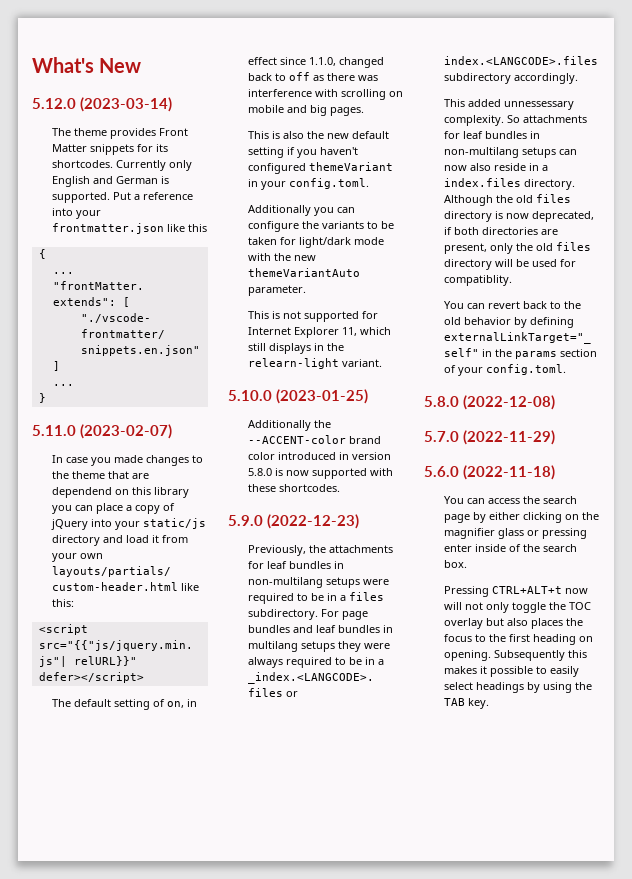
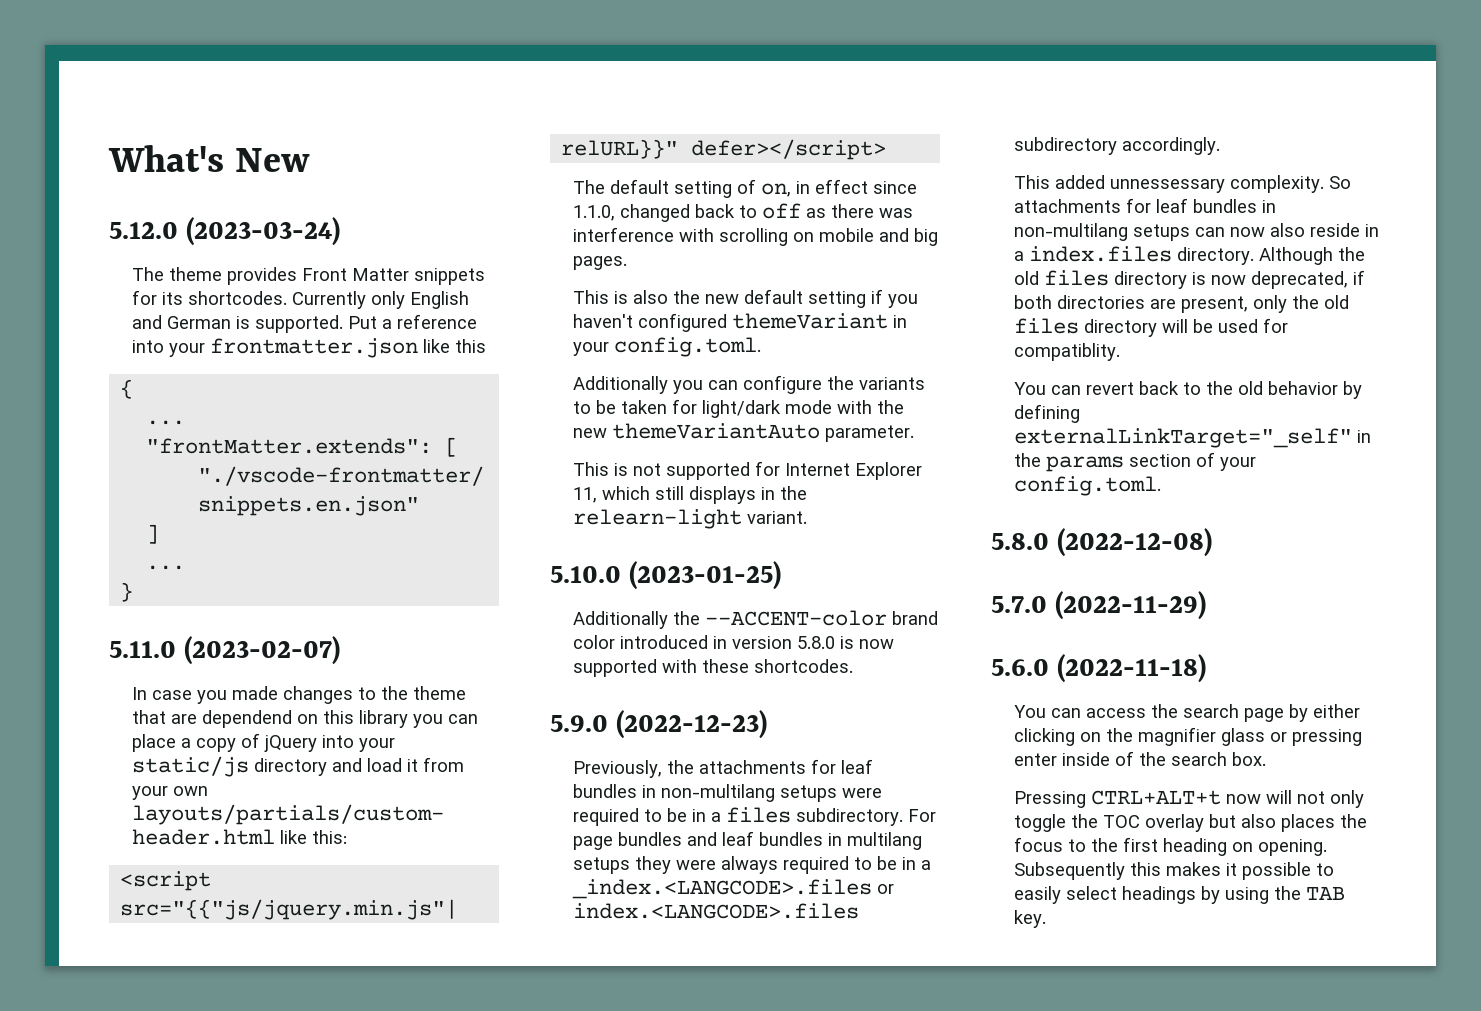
[80,97,173,112] (2023-03-14) -> [186,217,341,246] (2023-03-24)

